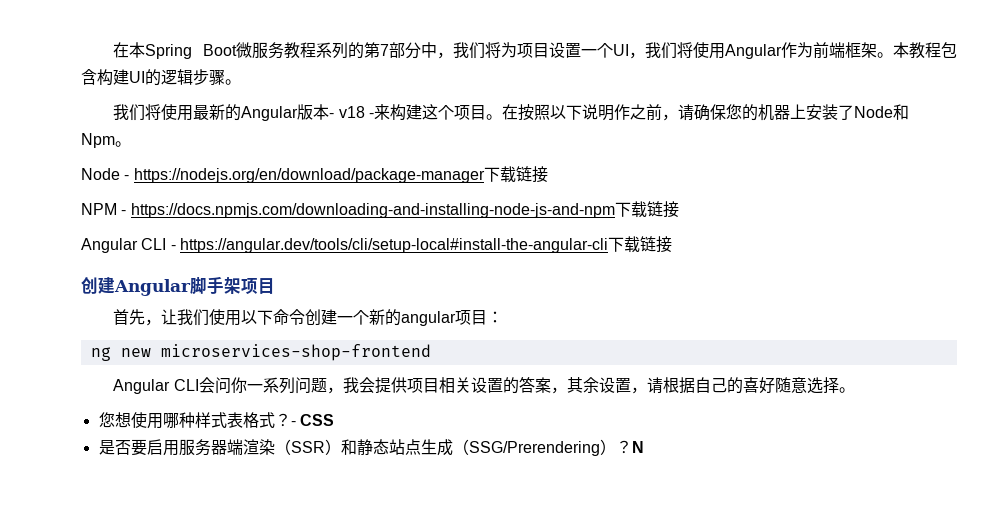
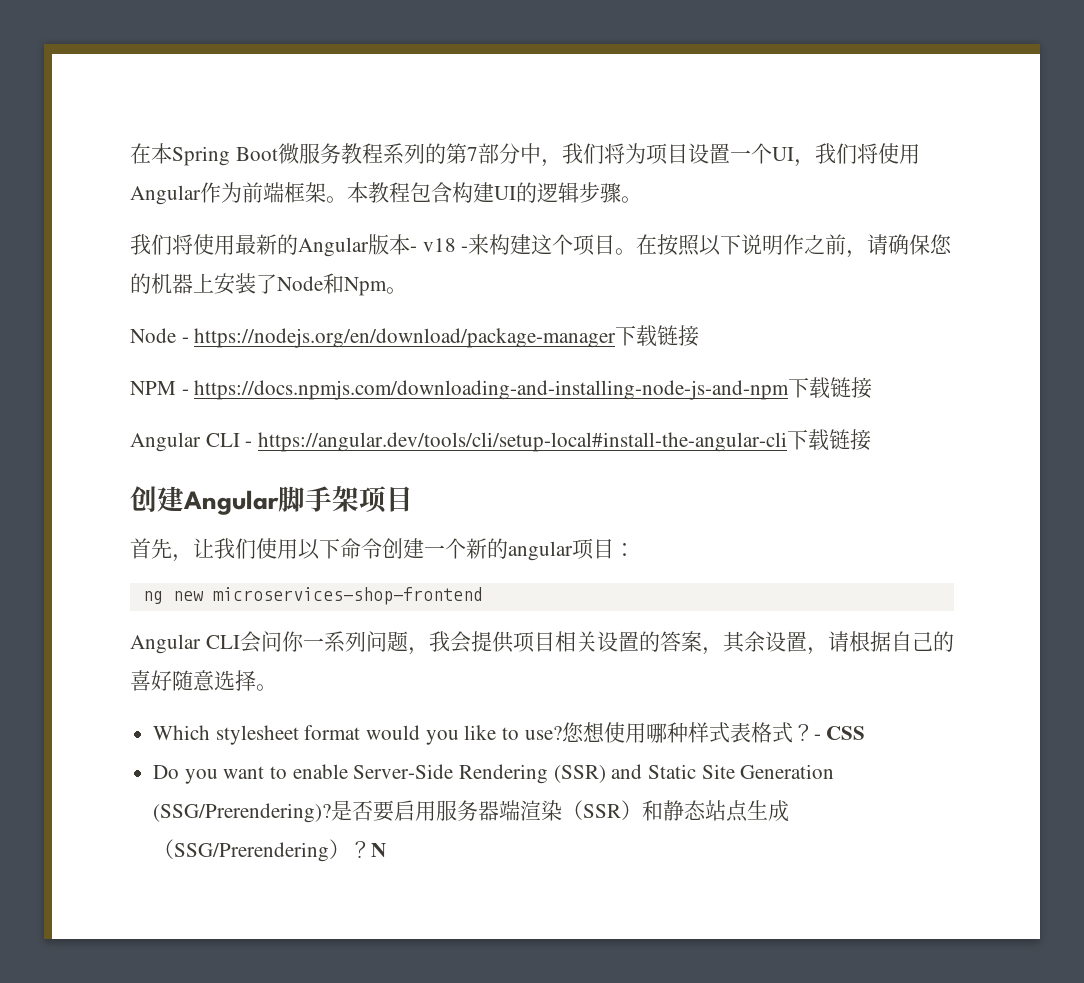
(855, 390) none -> [153,725,562,745] Which stylesheet format would you like to use?
(334, 420) none -> [153,764,835,784] [153,803,332,823] Do you want to enable Server-Side Rendering (SSR) and Static Site Generation (SSG/Prerendering)?

